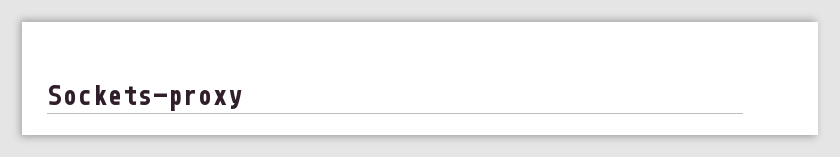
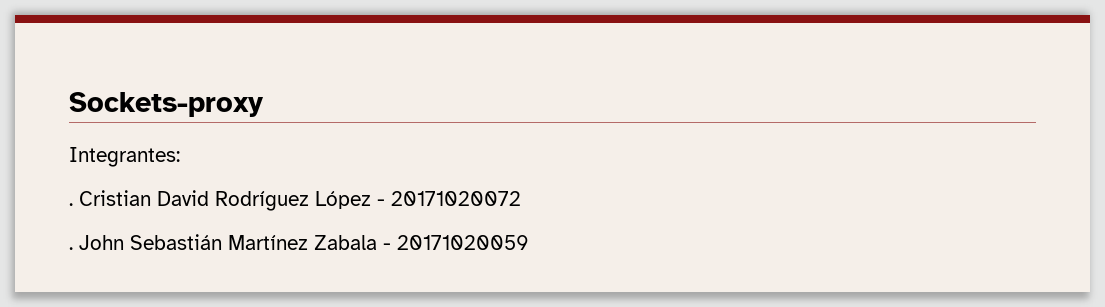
(242, 98) none -> [69,147,180,167] [69,190,521,211] [69,234,529,250] // Integrantes: // . Cristian David Rodríguez López - 20171020072 // . John Sebastián Martínez Zabala - 20171020059

